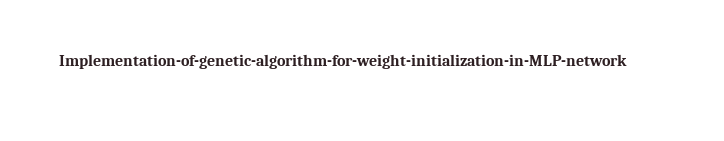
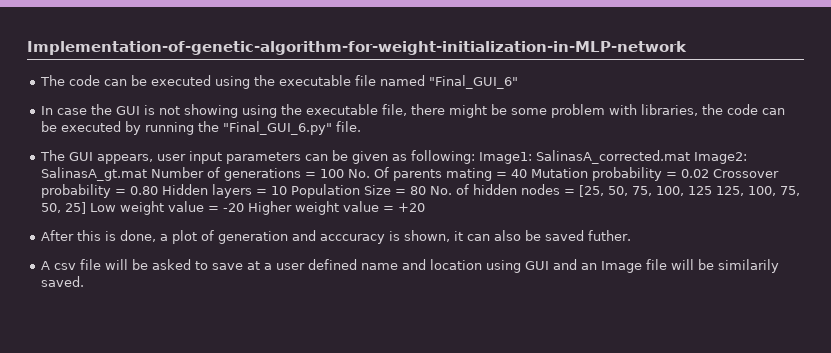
(627, 61) none -> [40,75,519,89] [41,104,786,118] [41,121,362,135] [40,150,748,164] [41,167,780,181] [41,184,801,198] [41,201,426,215] [41,230,632,244] [41,259,780,273] [41,276,85,287] // The code can be executed using the executable file named "Final_GUI_6" // In case the GUI is not showing using the executable file, there might be some problem with libraries, the code can be executed by running the "Final_GUI_6.py" file. // The GUI appears, user input parameters can be given as following: Image1: SalinasA_corrected.mat Image2: SalinasA_gt.mat Number of generations = 100 No. Of parents mating = 40 Mutation probability = 0.02 Crossover probability = 0.80 Hidden layers = 10 Population Size = 80 No. of hidden nodes = [25, 50, 75, 100, 125 125, 100, 75, 50, 25] Low weight value = -20 Higher weight value = +20 // After this is done, a plot of generation and acccuracy is shown, it can also be saved futher. // A csv file will be asked to save at a user defined name and location using GUI and an Image file will be similarily saved.

